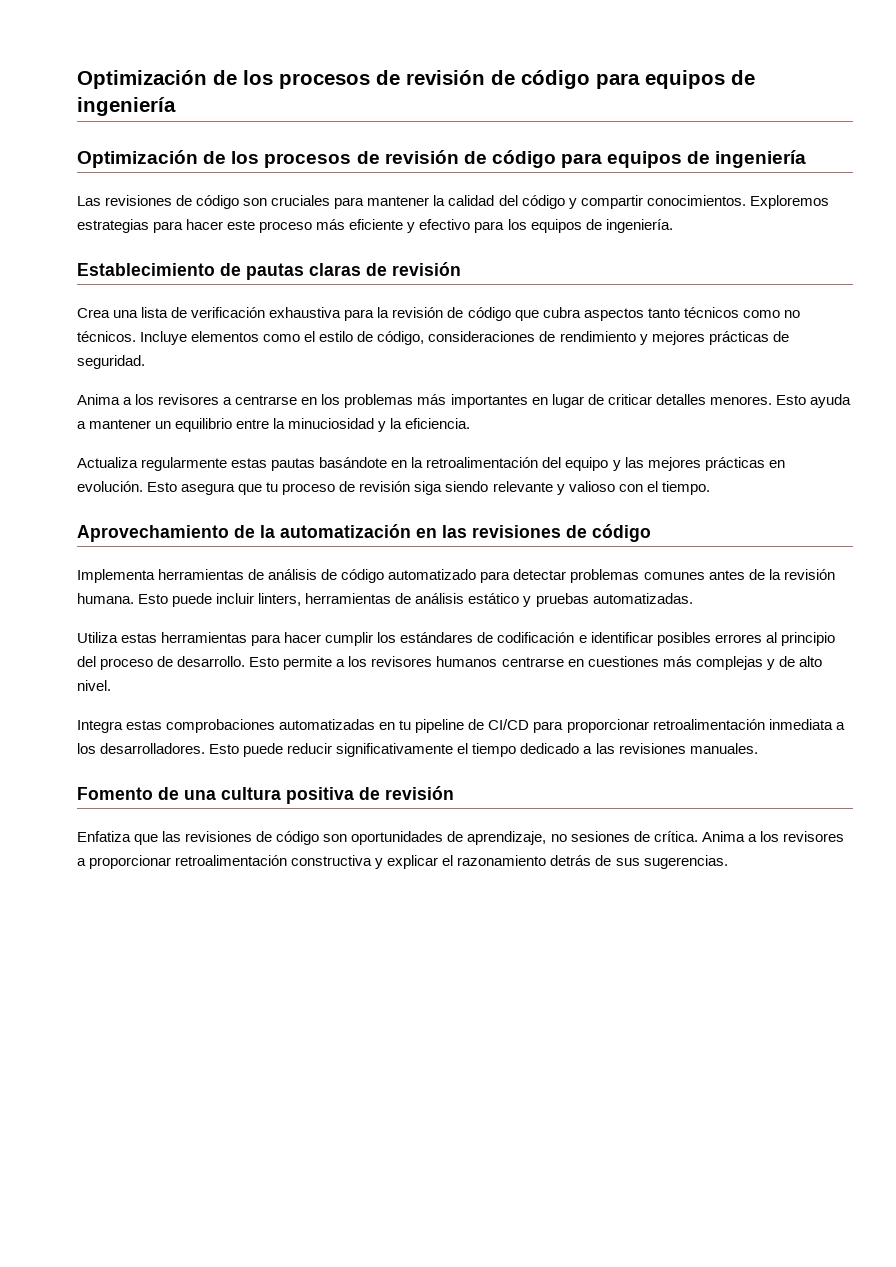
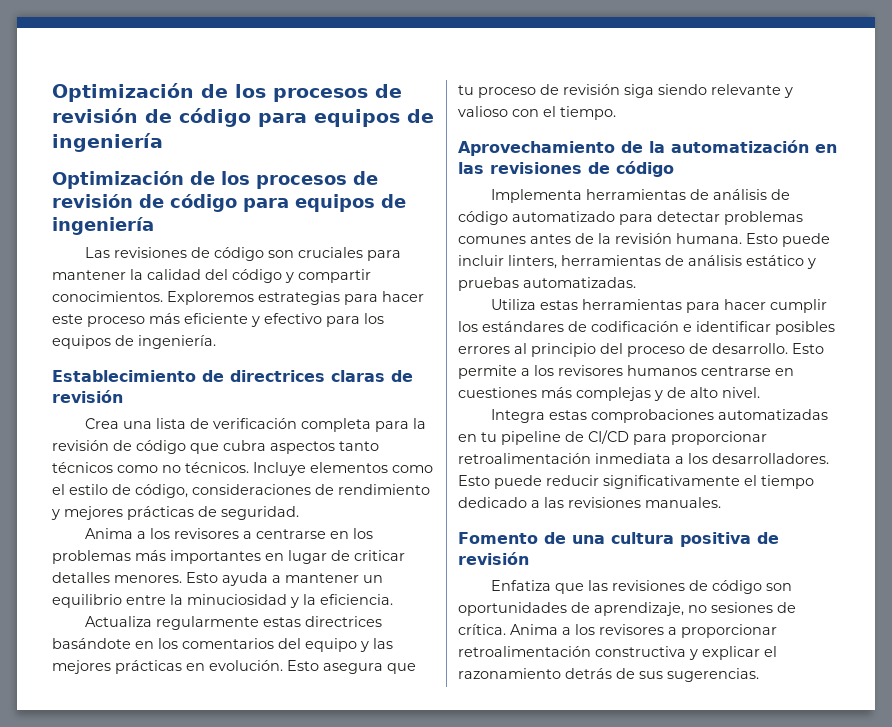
[246,263,304,280] pautas -> [230,370,325,382] directrices
[269,307,342,318] exhaustiva -> [301,418,372,432] completa
[271,458,316,471] pautas -> [305,616,383,627] directrices
[411,457,539,468] la retroalimentación -> [158,638,274,649] los comentarios

